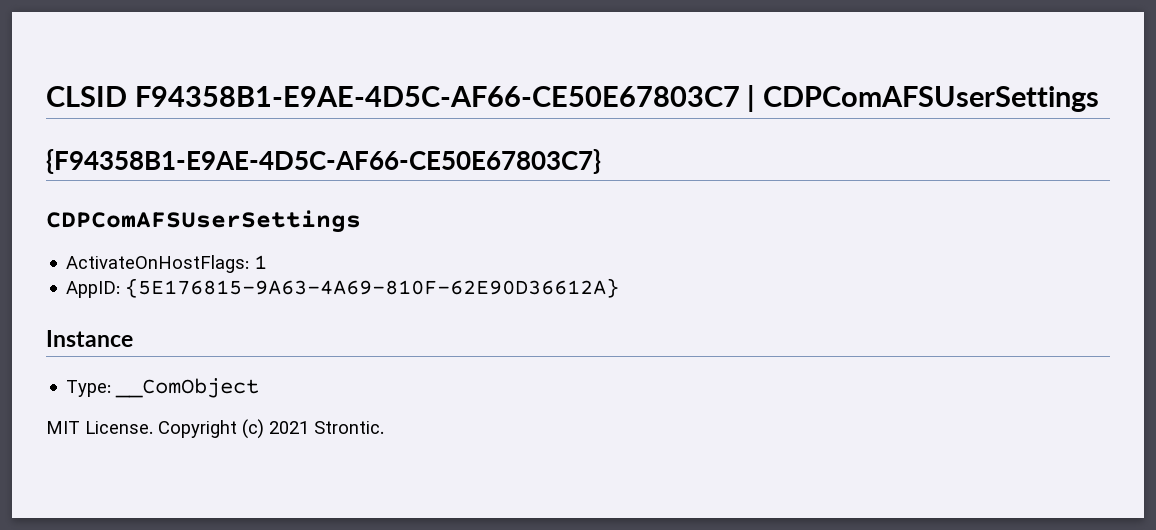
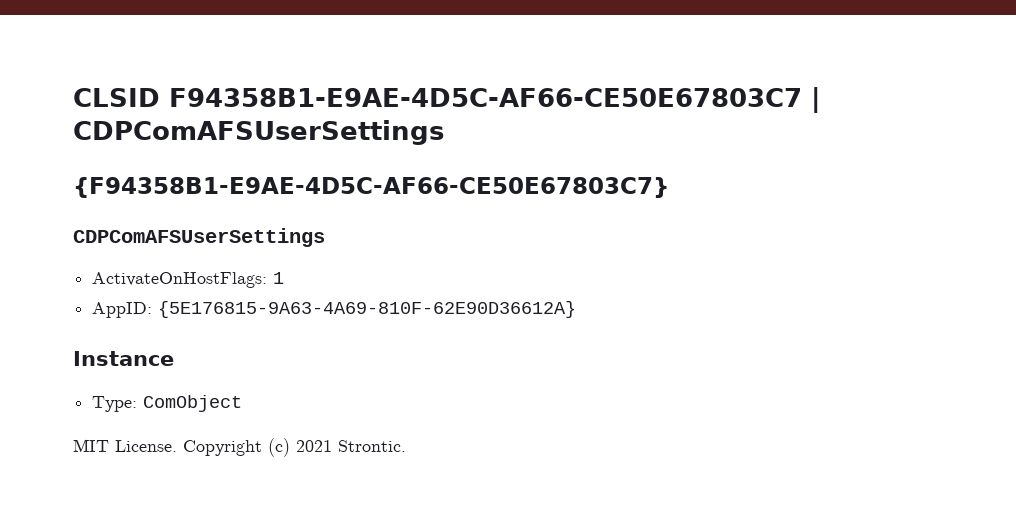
[115,378,260,398] __ComObject -> [143,395,243,412] ComObject

